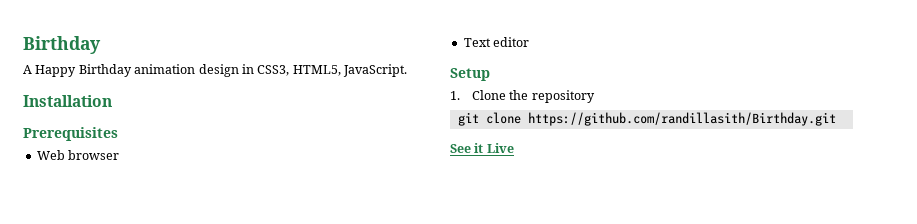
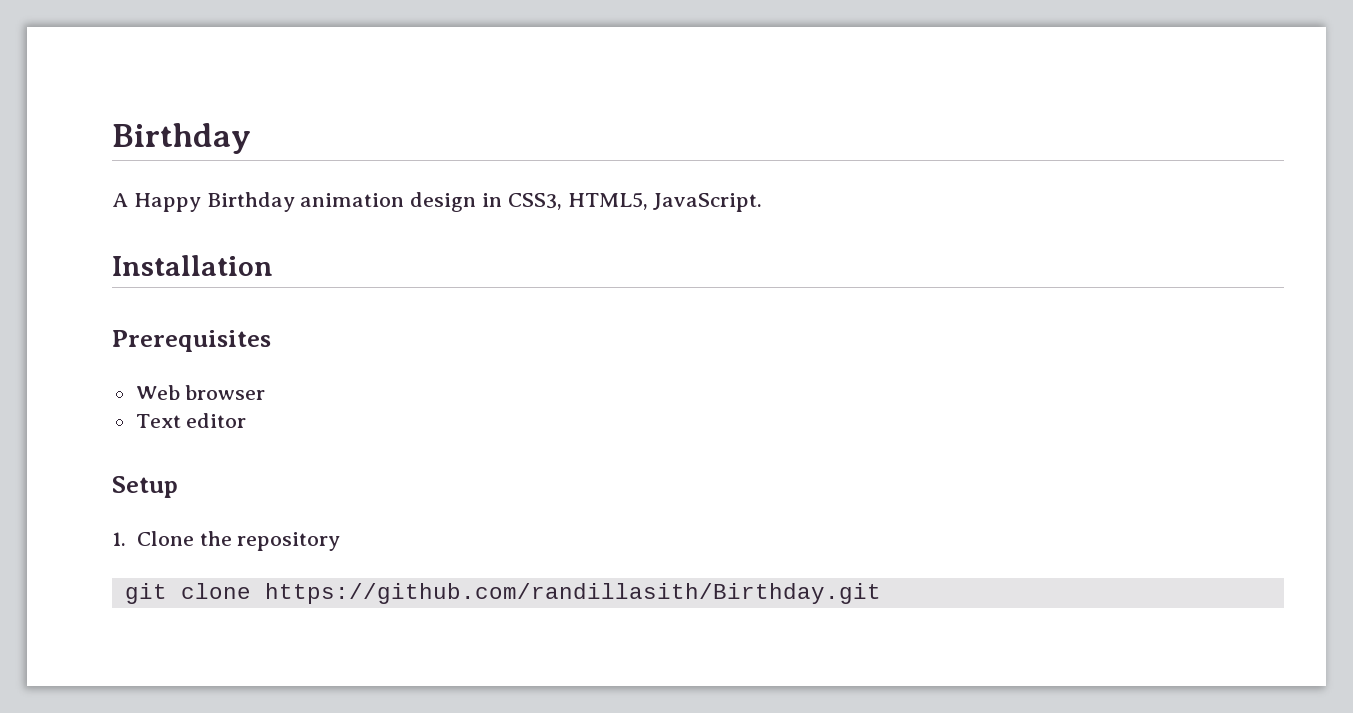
[450,143,514,153] // See it Live -> (881, 593) none

